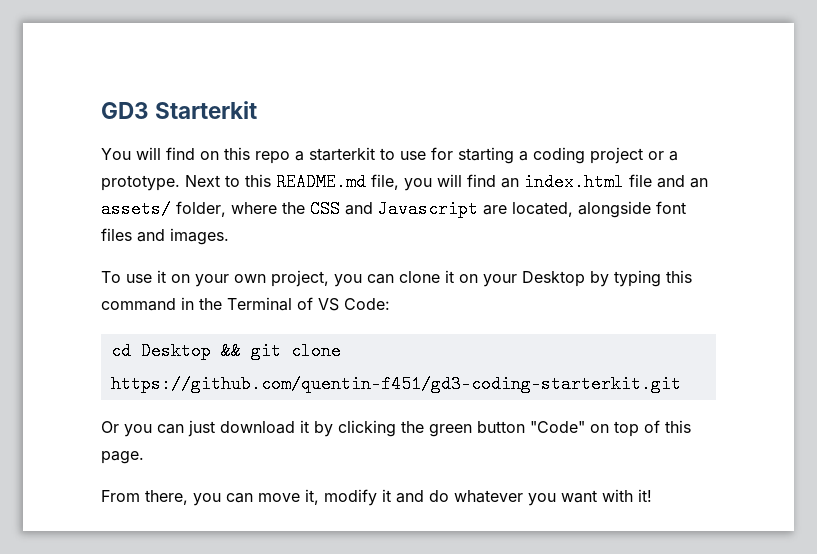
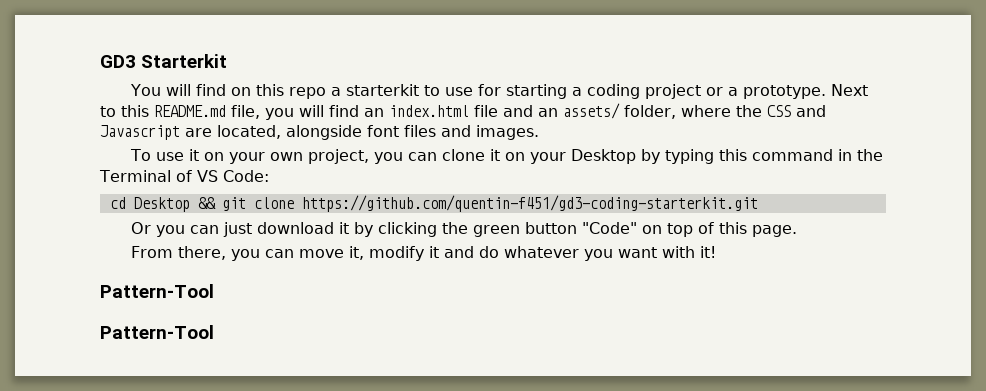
(652, 495) none -> [100,284,214,298] [100,325,214,339] // Pattern-Tool // Pattern-Tool

